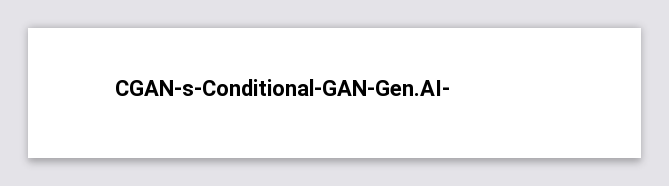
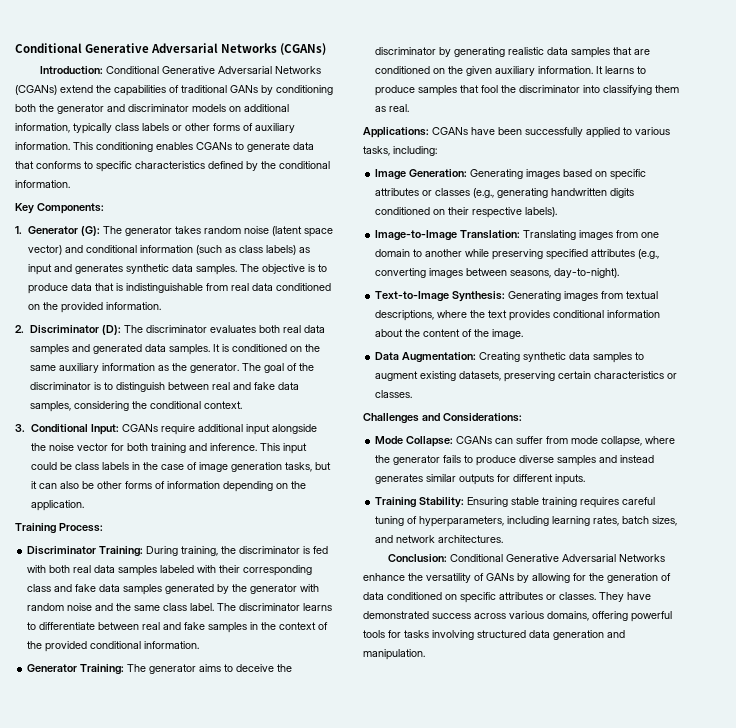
[115,79,450,96] CGAN-s-Conditional-GAN-Gen.AI- -> [15,43,327,55] [40,66,322,74] [15,85,333,96] [15,104,289,114] [15,123,295,134] [15,142,314,152] [15,161,330,172] [15,180,70,188] [15,203,104,214] [15,226,333,237] [27,245,310,255] [27,264,327,275] [27,283,331,294] [27,302,161,313] [15,325,325,335] [29,344,320,355] [29,363,314,373] [29,382,299,392] [29,401,242,412] [15,424,317,435] [30,443,307,454] [30,462,331,472] [30,481,306,492] [30,500,84,511] [15,523,103,534] [27,546,329,557] [27,565,313,576] [27,584,320,595] [27,603,333,611] [27,622,329,633] [27,641,200,652] [27,664,293,675] [375,47,651,58] [375,66,647,76] [375,85,680,96] [375,104,410,112] [363,127,670,138] [363,146,437,156] [375,169,647,180] [375,188,635,198] [375,207,558,218] [375,230,660,241] [375,249,660,260] [375,268,620,278] [375,291,659,302] [375,310,661,321] [375,329,524,339] [375,352,645,363] [375,371,678,382] [375,390,413,398] [363,413,522,424] [375,436,676,447] [375,455,655,466] [375,474,586,485] [375,497,656,508] [375,516,678,527] [375,535,504,543] [388,554,666,563] [363,573,671,583] [363,592,651,603] [363,611,672,622] [363,630,625,640] [363,649,425,660] Conditional Generative Adversarial Networks (CGANs) // Introduction: Conditional Generative Adversarial Networks (CGANs) extend the capabilities of traditional GANs by conditioning both the generator and discriminator models on additional information, typically class labels or other forms of auxiliary information. This conditioning enables CGANs to generate data that conforms to specific characteristics defined by the conditional information. // Key Components: // 1. Generator (G): The generator takes random noise (latent space vector) and conditional information (such as class labels) as input and generates synthetic data samples. The objective is to produce data that is indistinguishable from real data conditioned on the provided information. // 2. Discriminator (D): The discriminator evaluates both real data samples and generated data samples. It is conditioned on the same auxiliary information as the generator. The goal of the discriminator is to distinguish between real and fake data samples, considering the conditional context. // 3. Conditional Input: CGANs require additional input alongside the noise vector for both training and inference. This input could be class labels in the case of image generation tasks, but it can also be other forms of information depending on the application. // Training Process: // Discriminator Training: During training, the discriminator is fed with both real data samples labeled with their corresponding class and fake data samples generated by the generator with random noise and the same class label. The discriminator learns to differentiate between real and fake samples in the context of the provided conditional information. // Generator Training: The generator aims to deceive the discriminator by generating realistic data samples that are conditioned on the given auxiliary information. It learns to produce samples that fool the discriminator into classifying them as real. // Applications: CGANs have been successfully applied to various tasks, including: // Image Generation: Generating images based on specific attributes or classes (e.g., generating handwritten digits conditioned on their respective labels). // Image-to-Image Translation: Translating images from one domain to another while preserving specified attributes (e.g., converting images between seasons, day-to-night). // Text-to-Image Synthesis: Generating images from textual descriptions, where the text provides conditional information about the content of the image. // Data Augmentation: Creating synthetic data samples to augment existing datasets, preserving certain characteristics or classes. // Challenges and Considerations: // Mode Collapse: CGANs can suffer from mode collapse, where the generator fails to produce diverse samples and instead generates similar outputs for different inputs. // Training Stability: Ensuring stable training requires careful tuning of hyperparameters, including learning rates, batch sizes, and network architectures. // Conclusion: Conditional Generative Adversarial Networks enhance the versatility of GANs by allowing for the generation of data conditioned on specific attributes or classes. They have demonstrated success across various domains, offering powerful tools for tasks involving structured data generation and manipulation.

